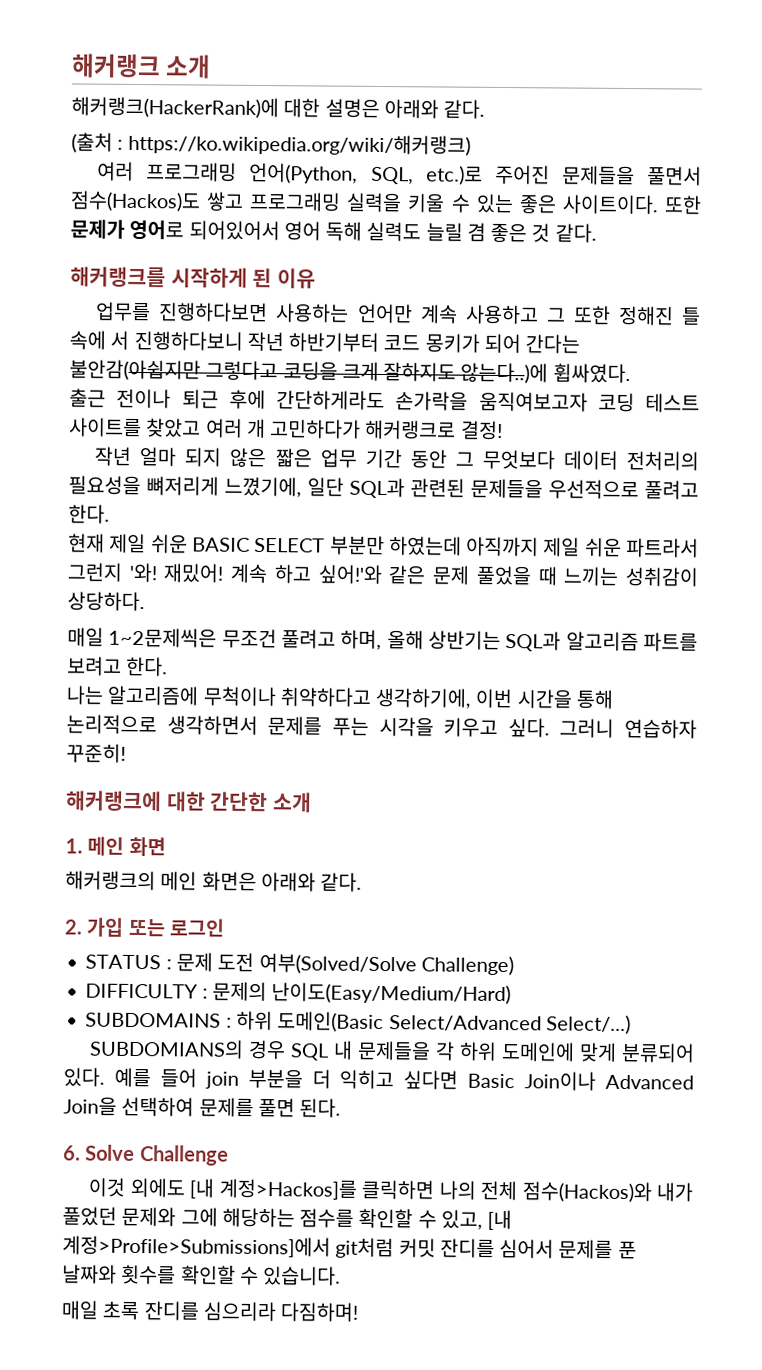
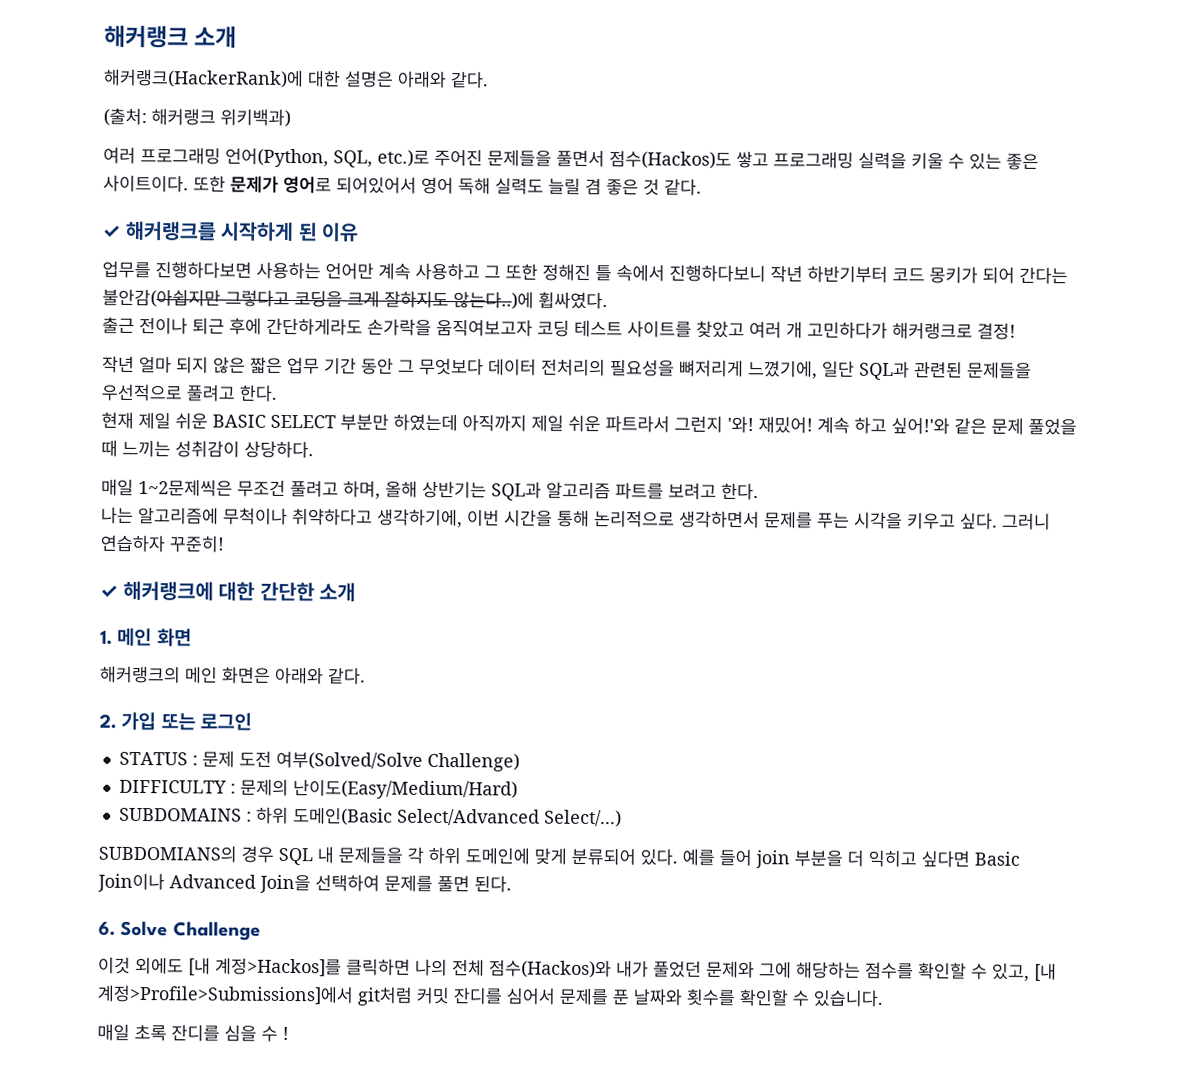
[71,132,471,156] (출처 : https://ko.wikipedia.org/wiki/해커랭크) -> [103,107,291,127] (출처: 해커랭크 위키백과)
(597, 233) none -> [102,224,121,238] ✓
[69,330,130,350] 속에 서 -> [616,264,665,282] 속에서
(126, 753) none -> [100,584,118,598] ✓
[202,1301,359,1322] 심으리라 다짐하며! -> [224,1024,289,1042] 심을 수 !

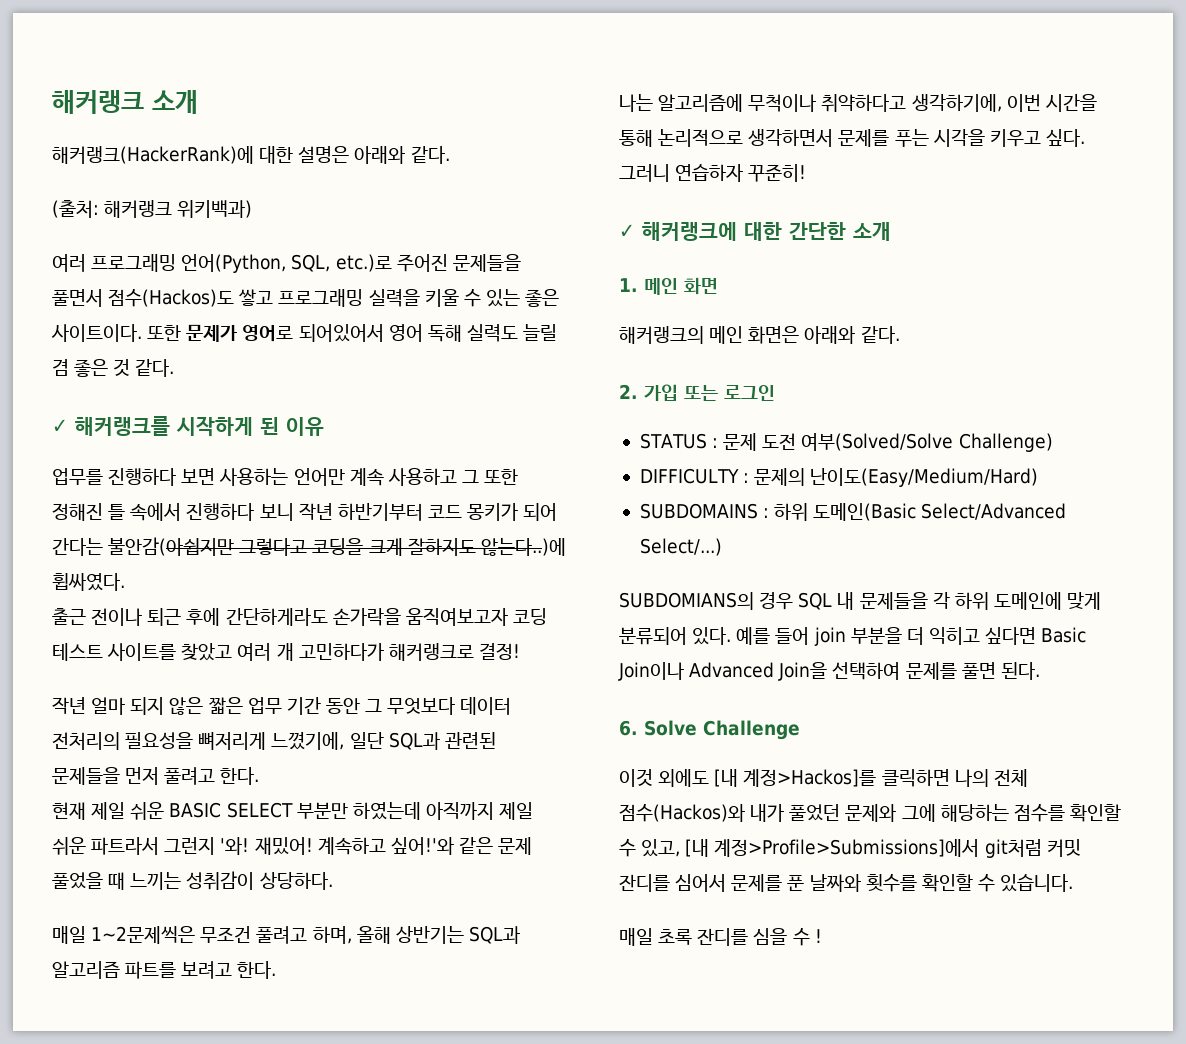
[155,261,252,279] 진행하다보면 -> [108,468,216,486] 진행하다 보면
[669,264,766,283] 진행하다보니 -> [186,503,294,521] 진행하다 보니
[101,383,183,402] 우선적으로 -> [125,767,160,785] 먼저
[817,416,887,434] 계속 하고 -> [317,837,386,855] 계속하고

